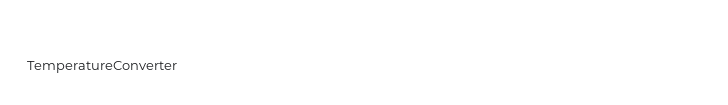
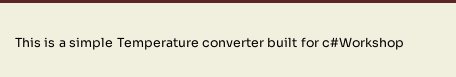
[27,61,177,73] TemperatureConverter -> [15,37,404,50] This is a simple Temperature converter built for c#Workshop

